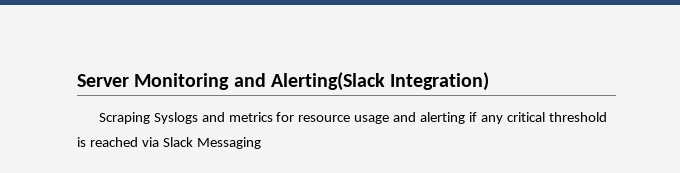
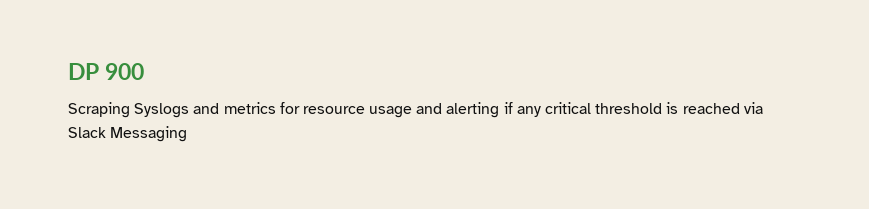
[77,72,490,91] Server Monitoring and Alerting(Slack Integration) -> [68,63,145,80] DP 900

